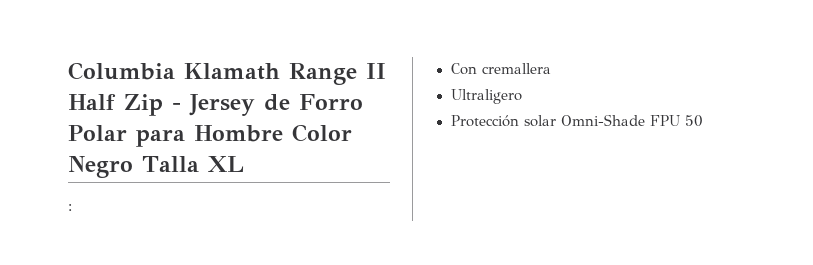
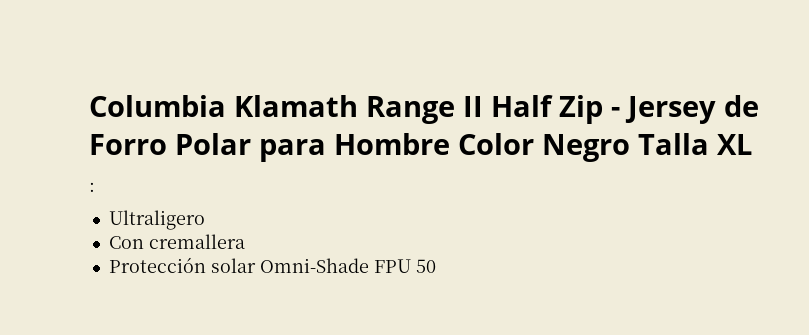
(72, 207) none -> [108,210,205,230] // Ultraligero
[450,89,522,104] // Ultraligero -> (245, 241) none

